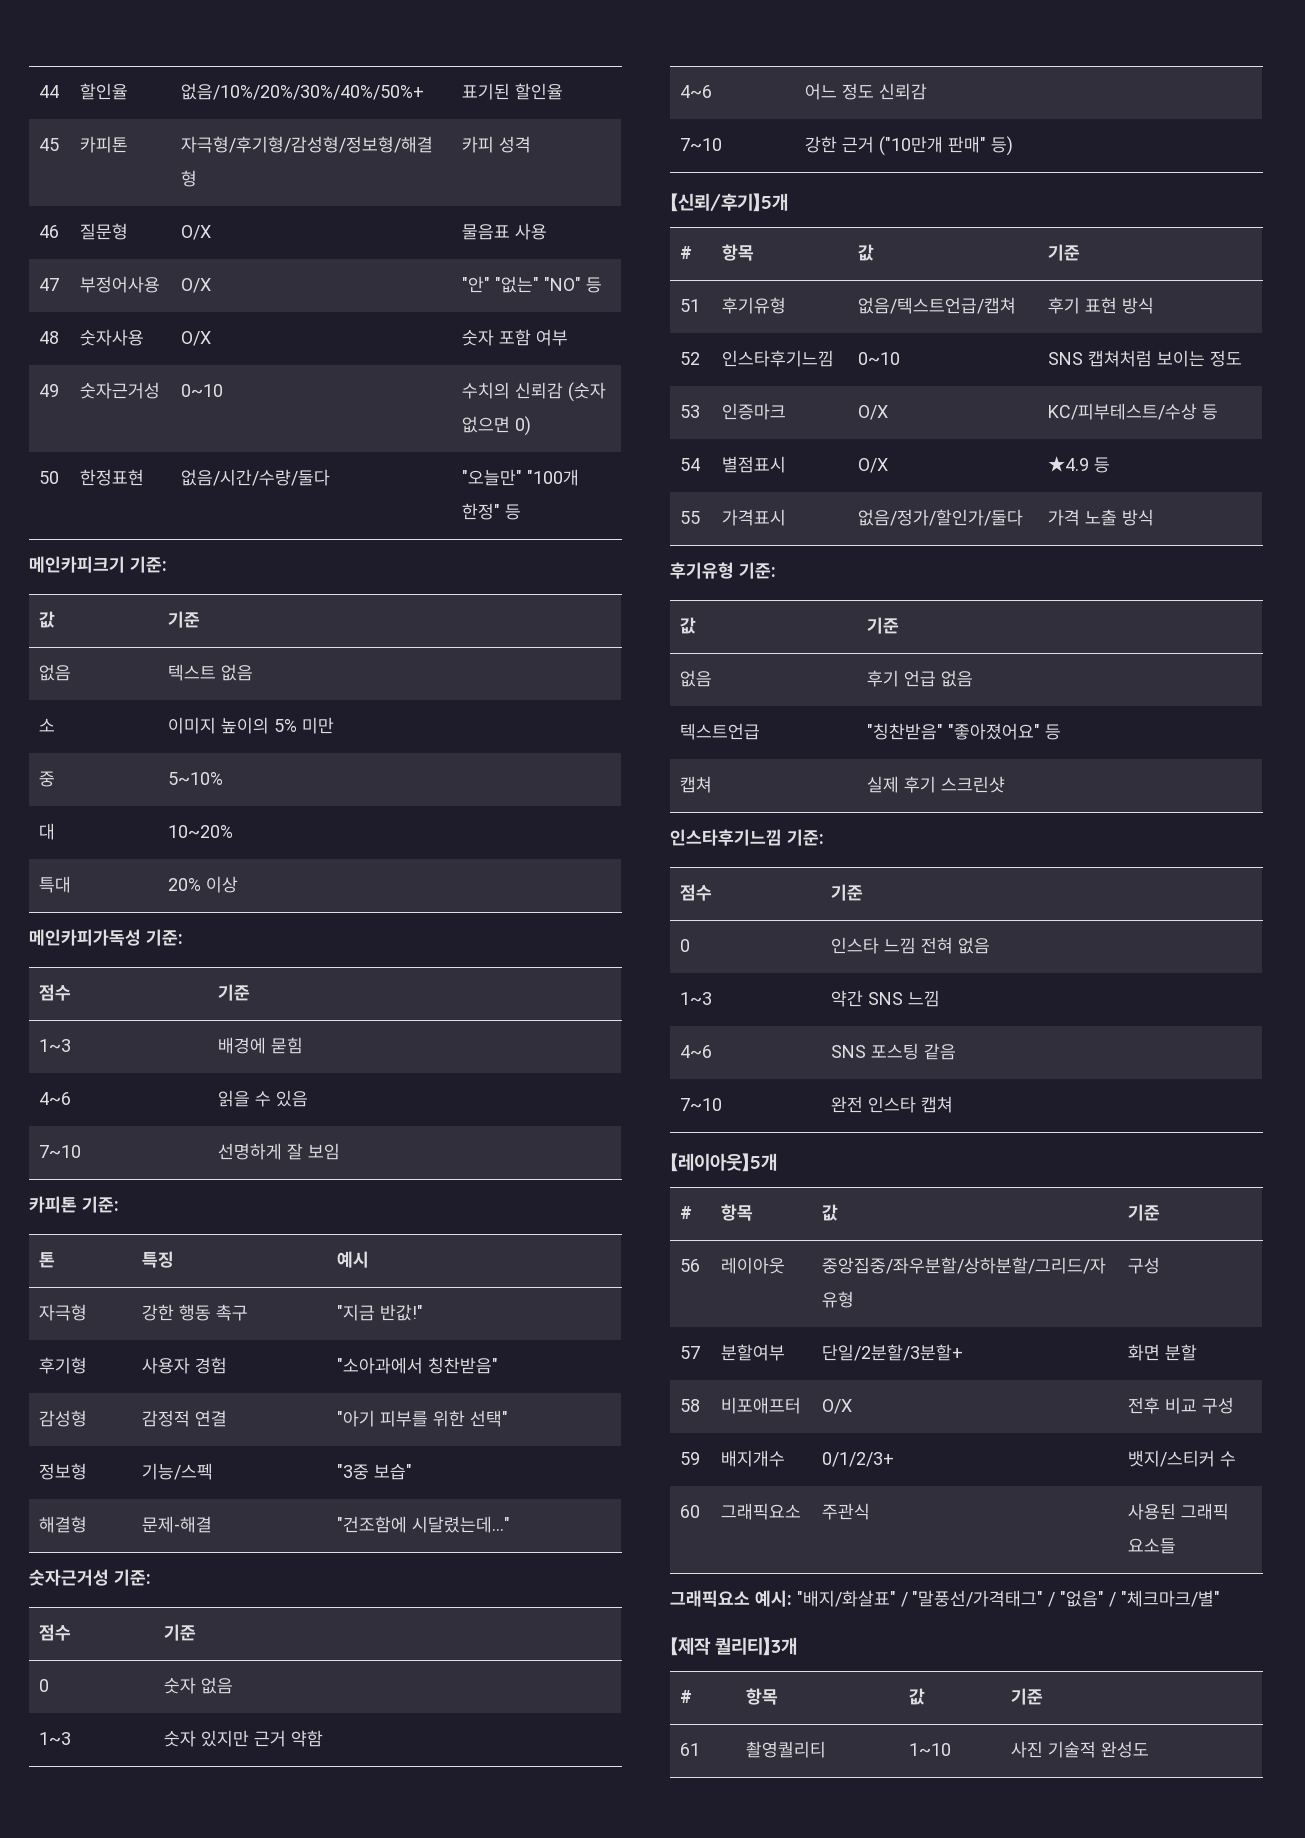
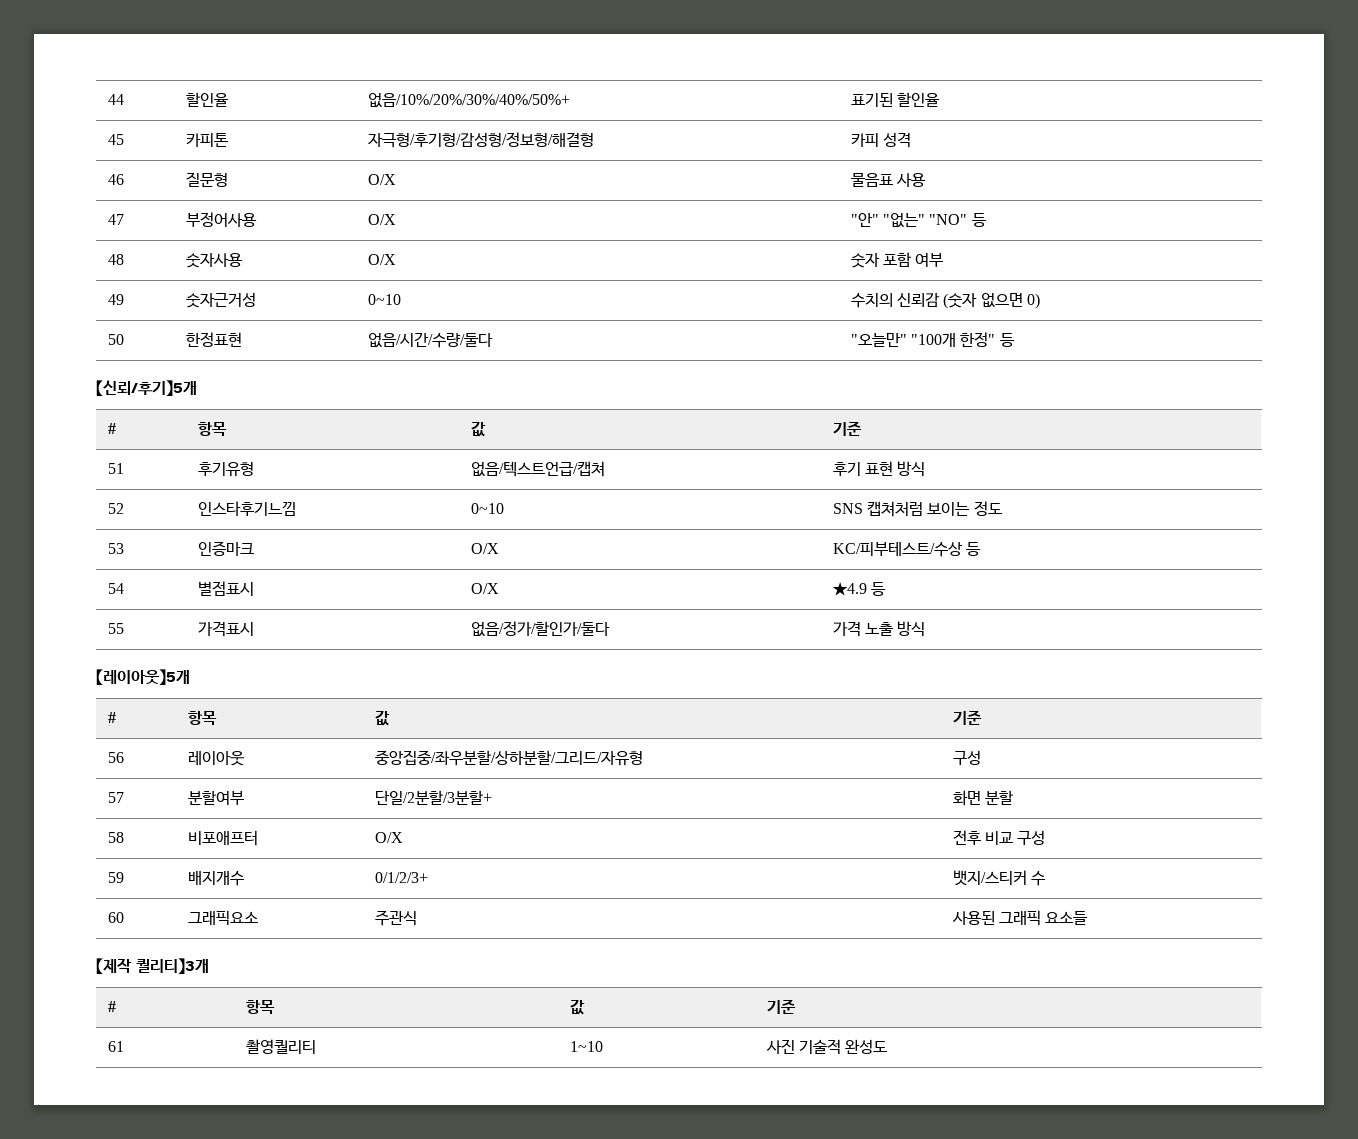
[29,556,167,573] [39,611,56,628] [168,611,201,628] [39,664,72,681] [168,664,254,681] [39,718,56,732] [168,717,334,734] [39,771,56,787] [168,772,224,785] [39,823,56,840] [168,825,234,838] [39,876,72,893] [168,876,239,893] [29,929,183,946] [39,984,72,1001] [218,984,251,1001] [39,1039,72,1052] [218,1037,304,1054] [39,1092,72,1105] [218,1090,308,1107] [39,1145,82,1158] [218,1143,340,1160] [29,1196,119,1213] [39,1252,56,1268] [142,1251,175,1268] [337,1251,370,1268] [39,1304,88,1321] [142,1304,248,1321] [337,1304,424,1321] [39,1357,88,1374] [142,1357,228,1374] [337,1357,499,1374] [39,1410,88,1427] [142,1410,228,1427] [337,1410,508,1427] [39,1463,88,1480] [142,1463,214,1480] [337,1463,413,1480] [39,1516,88,1533] [142,1516,213,1533] [337,1516,511,1533] [29,1569,151,1586] [39,1624,72,1641] [164,1624,197,1641] [39,1679,50,1692] [164,1677,234,1694] [39,1732,72,1745] [164,1730,323,1747] [680,85,713,98] [805,83,927,100] [680,138,723,151] [805,136,1013,156] // 메인카피크기 기준: // 값 | 기준 // 없음 | 텍스트 없음 // 소 | 이미지 높이의 5% 미만 // 중 | 5~10% // 대 | 10~20% // 특대 | 20% 이상 // 메인카피가독성 기준: // 점수 | 기준 // 1~3 | 배경에 묻힘 // 4~6 | 읽을 수 있음 // 7~10 | 선명하게 잘 보임 // 카피톤 기준: // 톤 | 특징 | 예시 // 자극형 | 강한 행동 촉구 | "지금 반값!" // 후기형 | 사용자 경험 | "소아과에서 칭찬받음" // 감성형 | 감정적 연결 | "아기 피부를 위한 선택" // 정보형 | 기능/스펙 | "3중 보습" // 해결형 | 문제-해결 | "건조함에 시달렸는데..." // 숫자근거성 기준: // 점수 | 기준 // 0 | 숫자 없음 // 1~3 | 숫자 있지만 근거 약함 // 4~6 | 어느 정도 신뢰감 // 7~10 | 강한 근거 ("10만개 판매" 등) -> (1015, 340) none
[670,562,776,579] [680,617,697,634] [867,617,900,634] [680,670,713,687] [867,670,973,687] [680,723,761,740] [867,723,1061,740] [680,776,713,793] [867,776,1005,793] [670,829,824,846] [680,884,713,901] [831,884,864,901] [680,939,691,952] [831,937,990,954] [680,992,713,1005] [831,990,940,1007] [680,1045,713,1058] [831,1043,956,1060] [680,1098,723,1111] [831,1096,953,1113] // 후기유형 기준: // 값 | 기준 // 없음 | 후기 언급 없음 // 텍스트언급 | "칭찬받음" "좋아졌어요" 등 // 캡쳐 | 실제 후기 스크린샷 // 인스타후기느낌 기준: // 점수 | 기준 // 0 | 인스타 느낌 전혀 없음 // 1~3 | 약간 SNS 느낌 // 4~6 | SNS 포스팅 같음 // 7~10 | 완전 인스타 캡쳐 -> (926, 629) none
[670,1590,1220,1607] // 그래픽요소 예시: "배지/화살표" / "말풍선/가격태그" / "없음" / "체크마크/별" -> (1089, 918) none

